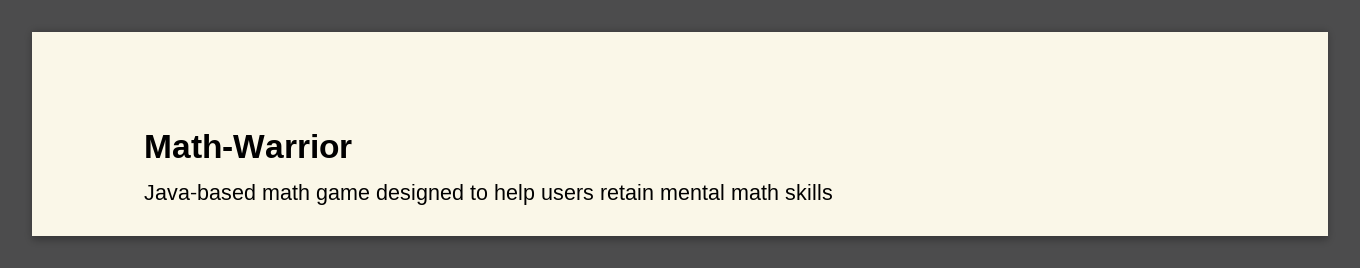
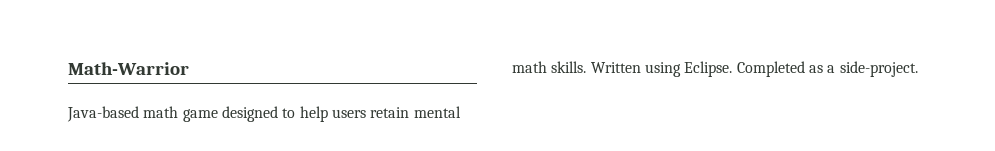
[785,184,833,200] skills -> [551,61,918,77] skills. Written using Eclipse. Completed as a side-project.

